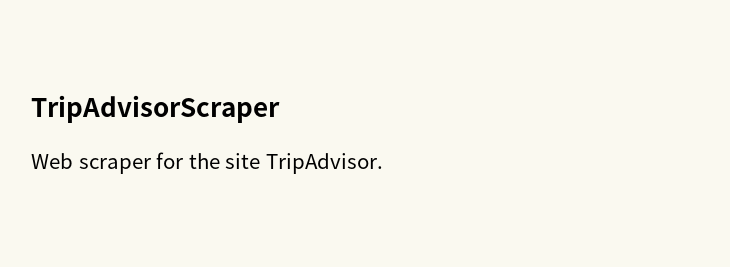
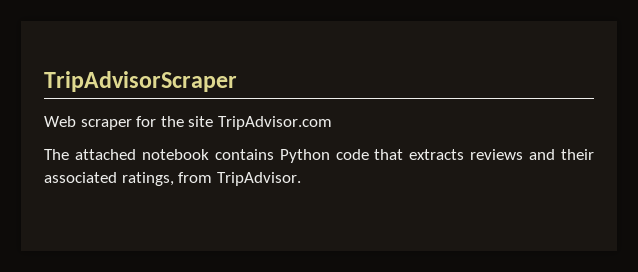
(261, 161) none -> [217,116,332,130] [44,149,594,163] [44,172,213,186] TripAdvisor.com // The attached notebook contains Python code that extracts reviews and their associated ratings, from

